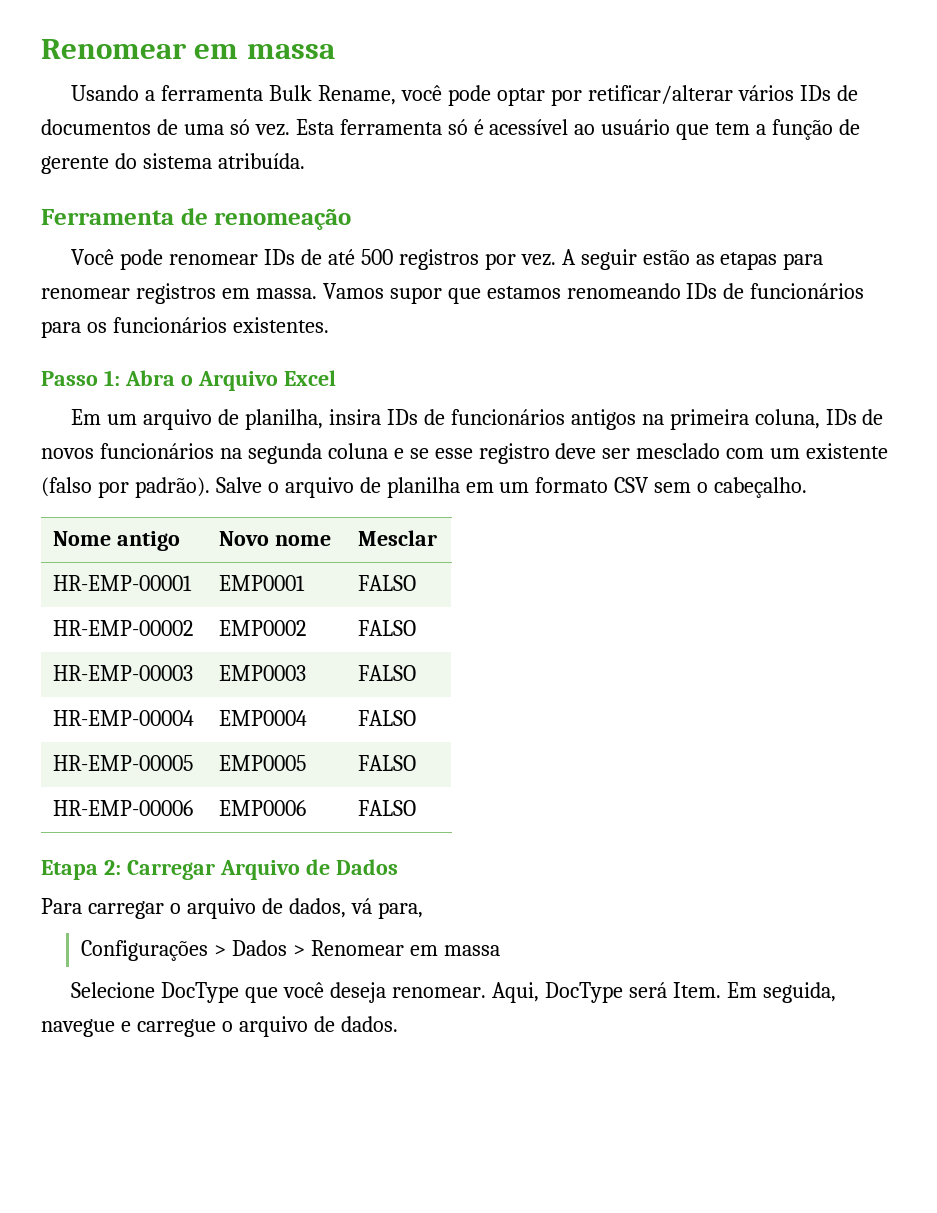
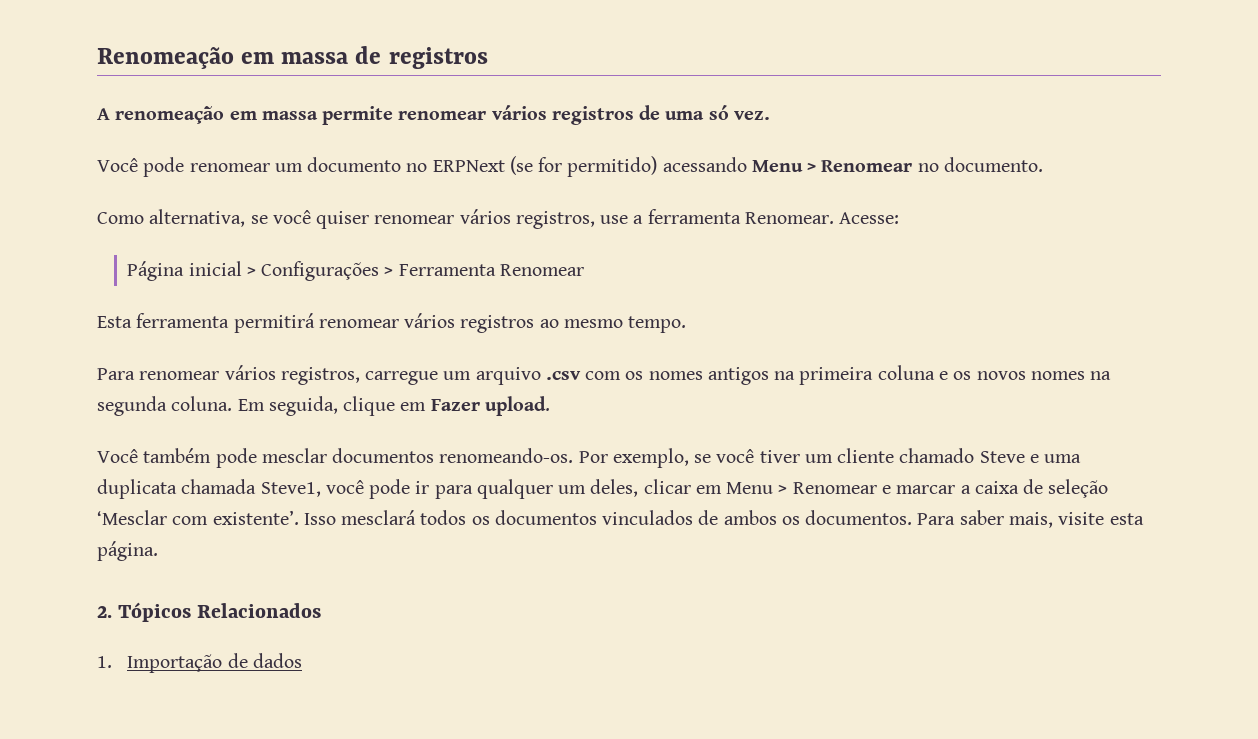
[41,39,335,59] [71,85,858,106] [41,119,861,140] [41,153,305,174] [41,208,352,230] [71,249,824,270] [41,283,865,304] [41,317,329,338] [41,370,336,391] [71,409,884,430] [41,443,889,464] [41,477,808,498] [53,531,181,551] [219,531,332,546] [358,530,438,546] [53,575,193,591] [219,575,306,591] [358,575,417,591] [53,620,194,636] [219,620,307,636] [358,620,417,636] [53,665,194,681] [219,665,307,681] [358,665,417,681] [53,710,195,726] [219,710,308,726] [358,710,417,726] [53,755,194,771] [219,755,307,771] [358,755,417,771] [53,800,194,816] [219,800,307,816] [358,800,417,816] [41,859,398,880] [41,898,423,919] [81,940,500,961] [71,982,836,1003] [41,1016,398,1037] Renomear em massa // Usando a ferramenta Bulk Rename, você pode optar por retificar/alterar vários IDs de documentos de uma só vez. Esta ferramenta só é acessível ao usuário que tem a função de gerente do sistema atribuída. // Ferramenta de renomeação // Você pode renomear IDs de até 500 registros por vez. A seguir estão as etapas para renomear registros em massa. Vamos supor que estamos renomeando IDs de funcionários para os funcionários existentes. // Passo 1: Abra o Arquivo Excel // Em um arquivo de planilha, insira IDs de funcionários antigos na primeira coluna, IDs de novos funcionários na segunda coluna e se esse registro deve ser mesclado com um existente (falso por padrão). Salve o arquivo de planilha em um formato CSV sem o cabeçalho. // Nome antigo | Novo nome | Mesclar // HR-EMP-00001 | EMP0001 | FALSO // HR-EMP-00002 | EMP0002 | FALSO // HR-EMP-00003 | EMP0003 | FALSO // HR-EMP-00004 | EMP0004 | FALSO // HR-EMP-00005 | EMP0005 | FALSO // HR-EMP-00006 | EMP0006 | FALSO // Etapa 2: Carregar Arquivo de Dados // Para carregar o arquivo de dados, vá para, // Configurações > Dados > Renomear em massa // Selecione DocType que você deseja renomear. Aqui, DocType será Item. Em seguida, navegue e carregue o arquivo de dados. -> [97,46,488,69] [97,105,770,125] [97,156,1043,177] [97,209,900,229] [127,261,584,281] [97,313,687,333] [97,365,1112,385] [97,396,550,416] [97,448,1082,468] [97,479,1109,499] [97,510,1144,528] [97,541,158,561] [97,602,322,622] [97,653,302,673] Renomeação em massa de registros // A renomeação em massa permite renomear vários registros de uma só vez. // Você pode renomear um documento no ERPNext (se for permitido) acessando Menu > Renomear no documento. // Como alternativa, se você quiser renomear vários registros, use a ferramenta Renomear. Acesse: // Página inicial > Configurações > Ferramenta Renomear // Esta ferramenta permitirá renomear vários registros ao mesmo tempo. // Para renomear vários registros, carregue um arquivo .csv com os nomes antigos na primeira coluna e os novos nomes na segunda coluna. Em seguida, clique em Fazer upload. // Você também pode mesclar documentos renomeando-os. Por exemplo, se você tiver um cliente chamado Steve e uma duplicata chamada Steve1, você pode ir para qualquer um deles, clicar em Menu > Renomear e marcar a caixa de seleção ‘Mesclar com existente’. Isso mesclará todos os documentos vinculados de ambos os documentos. Para saber mais, visite esta página. // 2. Tópicos Relacionados // 1. Importação de dados

